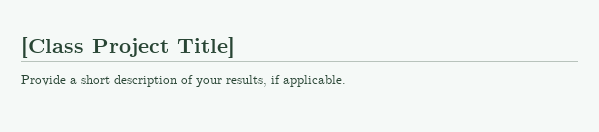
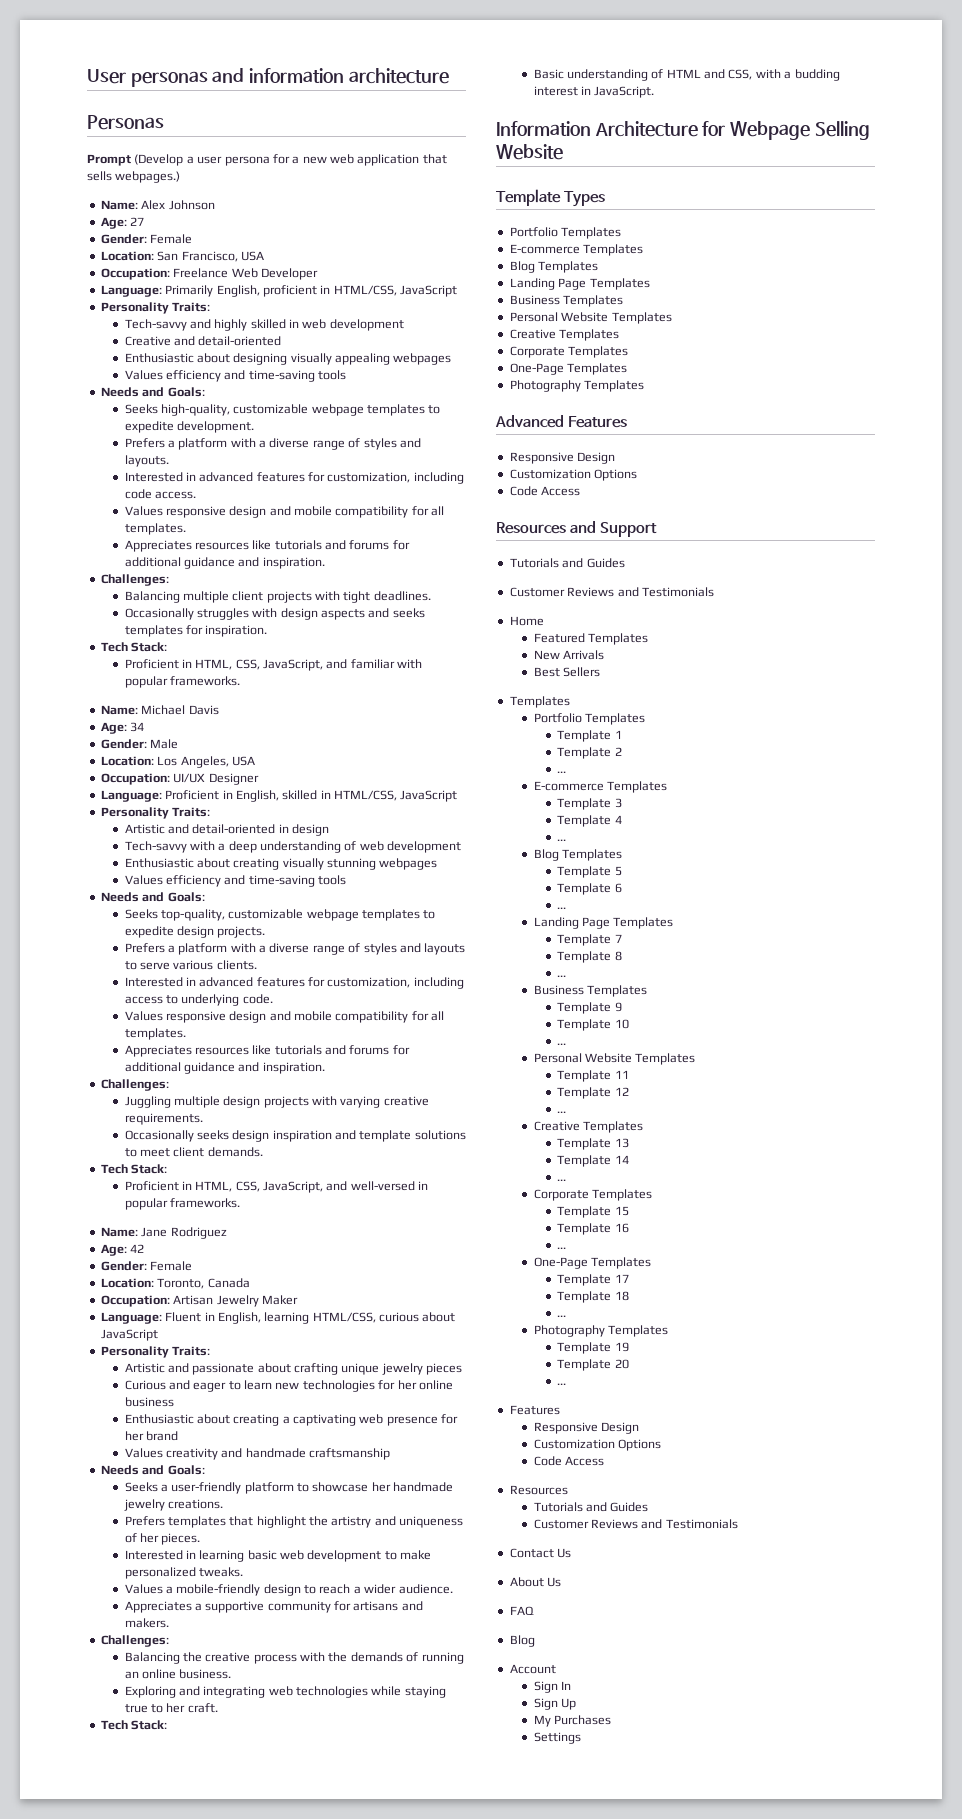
[21,37,235,58] [21,75,346,87] [Class Project Title] // Provide a short description of your results, if applicable. -> [87,68,449,87] [87,115,164,130] [87,154,447,166] [87,171,181,183] [100,200,215,210] [100,217,145,229] [100,234,193,244] [100,251,264,262] [100,268,318,280] [100,285,457,297] [100,302,211,314] [124,319,404,331] [124,336,282,346] [124,353,452,365] [124,370,347,382] [100,387,205,397] [124,404,441,416] [124,421,254,433] [124,438,421,450] [124,455,169,467] [124,472,464,484] [124,489,196,499] [124,506,445,518] [124,523,186,535] [124,540,410,552] [124,557,325,569] [100,574,169,586] [124,591,431,603] [124,608,425,620] [124,625,268,637] [100,642,168,652] [124,659,423,671] [124,676,240,688] [100,705,219,715] [100,722,145,734] [100,739,179,749] [100,756,255,768] [100,773,259,785] [100,790,458,802] [100,807,211,819] [124,824,330,836] [124,841,462,853] [124,858,438,870] [124,875,347,887] [100,892,205,902] [124,909,436,921] [124,926,266,938] [124,943,466,955] [124,960,257,970] [124,977,464,989] [124,994,273,1006] [124,1011,445,1023] [124,1028,186,1040] [124,1045,410,1057] [124,1062,325,1074] [100,1079,169,1091] [124,1096,429,1108] [124,1113,203,1125] [124,1130,466,1142] [124,1147,263,1157] [100,1164,168,1174] [124,1181,429,1193] [124,1198,240,1210] [100,1227,227,1239] [100,1244,145,1256] [100,1261,193,1271] [100,1278,250,1289] [100,1295,298,1307] [100,1312,456,1324] [100,1329,158,1341] [100,1346,211,1358] [124,1363,463,1375] [124,1380,453,1392] [124,1397,174,1407] [124,1414,459,1426] [124,1431,178,1441] [124,1448,391,1460] [100,1465,205,1475] [124,1482,454,1494] [123,1499,223,1511] [124,1516,464,1528] [124,1533,201,1545] [124,1550,432,1562] [124,1567,243,1579] [124,1584,453,1596] [124,1601,423,1613] [124,1618,169,1628] [100,1635,169,1647] [124,1652,464,1664] [124,1669,232,1679] [124,1686,446,1698] [124,1703,218,1713] [100,1720,168,1730] [533,69,840,81] [533,86,655,98] [496,121,870,140] [496,144,563,160] [496,189,606,207] [509,227,622,239] [509,244,644,256] [509,261,599,273] [509,278,650,290] [509,295,624,307] [509,312,672,324] [509,329,620,341] [509,346,629,358] [509,363,628,375] [509,380,645,392] [495,415,628,428] [509,452,616,464] [509,469,638,481] [509,486,581,496] [496,521,658,537] [509,558,625,568] [509,587,714,597] [509,616,544,626] [533,633,648,645] [533,650,604,660] [533,667,600,677] [509,696,570,708] [533,713,645,725] [557,730,622,742] [557,747,622,759] [557,771,567,773] [533,781,667,793] [557,798,622,810] [557,815,622,827] [557,839,567,841] [533,849,622,861] [557,866,622,878] [557,883,622,895] [557,907,567,909] [533,917,674,929] [557,934,622,946] [557,951,622,963] [557,975,567,977] [533,985,647,997] [557,1002,622,1014] [557,1019,629,1031] [557,1043,567,1045] [533,1053,696,1065] [557,1070,629,1082] [557,1087,629,1099] [557,1111,567,1113] [533,1121,643,1133] [557,1138,629,1150] [557,1155,629,1167] [557,1179,567,1181] [533,1189,652,1201] [557,1206,629,1218] [557,1223,629,1235] [557,1247,567,1249] [533,1257,651,1269] [557,1274,629,1286] [557,1291,629,1303] [557,1315,567,1317] [533,1325,668,1337] [557,1342,629,1354] [557,1359,629,1371] [557,1383,567,1385] [509,1405,560,1415] [533,1422,639,1434] [533,1439,661,1451] [533,1456,604,1466] [509,1485,568,1495] [533,1502,649,1512] [533,1519,738,1529] [509,1548,572,1558] [509,1577,562,1587] [509,1606,534,1615] [509,1635,535,1647] [509,1664,556,1674] [533,1681,571,1693] [533,1698,576,1710] [533,1715,611,1727] [533,1732,581,1744] User personas and information architecture // Personas // Prompt (Develop a user persona for a new web application that sells webpages.) // Name: Alex Johnson // Age: 27 // Gender: Female // Location: San Francisco, USA // Occupation: Freelance Web Developer // Language: Primarily English, proficient in HTML/CSS, JavaScript // Personality Traits: // Tech-savvy and highly skilled in web development // Creative and detail-oriented // Enthusiastic about designing visually appealing webpages // Values efficiency and time-saving tools // Needs and Goals: // Seeks high-quality, customizable webpage templates to expedite development. // Prefers a platform with a diverse range of styles and layouts. // Interested in advanced features for customization, including code access. // Values responsive design and mobile compatibility for all templates. // Appreciates resources like tutorials and forums for additional guidance and inspiration. // Challenges: // Balancing multiple client projects with tight deadlines. // Occasionally struggles with design aspects and seeks templates for inspiration. // Tech Stack: // Proficient in HTML, CSS, JavaScript, and familiar with popular frameworks. // Name: Michael Davis // Age: 34 // Gender: Male // Location: Los Angeles, USA // Occupation: UI/UX Designer // Language: Proficient in English, skilled in HTML/CSS, JavaScript // Personality Traits: // Artistic and detail-oriented in design // Tech-savvy with a deep understanding of web development // Enthusiastic about creating visually stunning webpages // Values efficiency and time-saving tools // Needs and Goals: // Seeks top-quality, customizable webpage templates to expedite design projects. // Prefers a platform with a diverse range of styles and layouts to serve various clients. // Interested in advanced features for customization, including access to underlying code. // Values responsive design and mobile compatibility for all templates. // Appreciates resources like tutorials and forums for additional guidance and inspiration. // Challenges: // Juggling multiple design projects with varying creative requirements. // Occasionally seeks design inspiration and template solutions to meet client demands. // Tech Stack: // Proficient in HTML, CSS, JavaScript, and well-versed in popular frameworks. // Name: Jane Rodriguez // Age: 42 // Gender: Female // Location: Toronto, Canada // Occupation: Artisan Jewelry Maker // Language: Fluent in English, learning HTML/CSS, curious about JavaScript // Personality Traits: // Artistic and passionate about crafting unique jewelry pieces // Curious and eager to learn new technologies for her online business // Enthusiastic about creating a captivating web presence for her brand // Values creativity and handmade craftsmanship // Needs and Goals: // Seeks a user-friendly platform to showcase her handmade jewelry creations. // Prefers templates that highlight the artistry and uniqueness of her pieces. // Interested in learning basic web development to make personalized tweaks. // Values a mobile-friendly design to reach a wider audience. // Appreciates a supportive community for artisans and makers. // Challenges: // Balancing the creative process with the demands of running an online business. // Exploring and integrating web technologies while staying true to her craft. // Tech Stack: // Basic understanding of HTML and CSS, with a budding interest in JavaScript. // Information Architecture for Webpage Selling Website // Template Types // Portfolio Templates // E-commerce Templates // Blog Templates // Landing Page Templates // Business Templates // Personal Website Templates // Creative Templates // Corporate Templates // One-Page Templates // Photography Templates // Advanced Features // Responsive Design // Customization Options // Code Access // Resources and Support // Tutorials and Guides // Customer Reviews and Testimonials // Home // Featured Templates // New Arrivals // Best Sellers // Templates // Portfolio Templates // Template 1 // Template 2 // ... // E-commerce Templates // Template 3 // Template 4 // ... // Blog Templates // Template 5 // Template 6 // ... // Landing Page Templates // Template 7 // Template 8 // ... // Business Templates // Template 9 // Template 10 // ... // Personal Website Templates // Template 11 // Template 12 // ... // Creative Templates // Template 13 // Template 14 // ... // Corporate Templates // Template 15 // Template 16 // ... // One-Page Templates // Template 17 // Template 18 // ... // Photography Templates // Template 19 // Template 20 // ... // Features // Responsive Design // Customization Options // Code Access // Resources // Tutorials and Guides // Customer Reviews and Testimonials // Contact Us // About Us // FAQ // Blog // Account // Sign In // Sign Up // My Purchases // Settings

